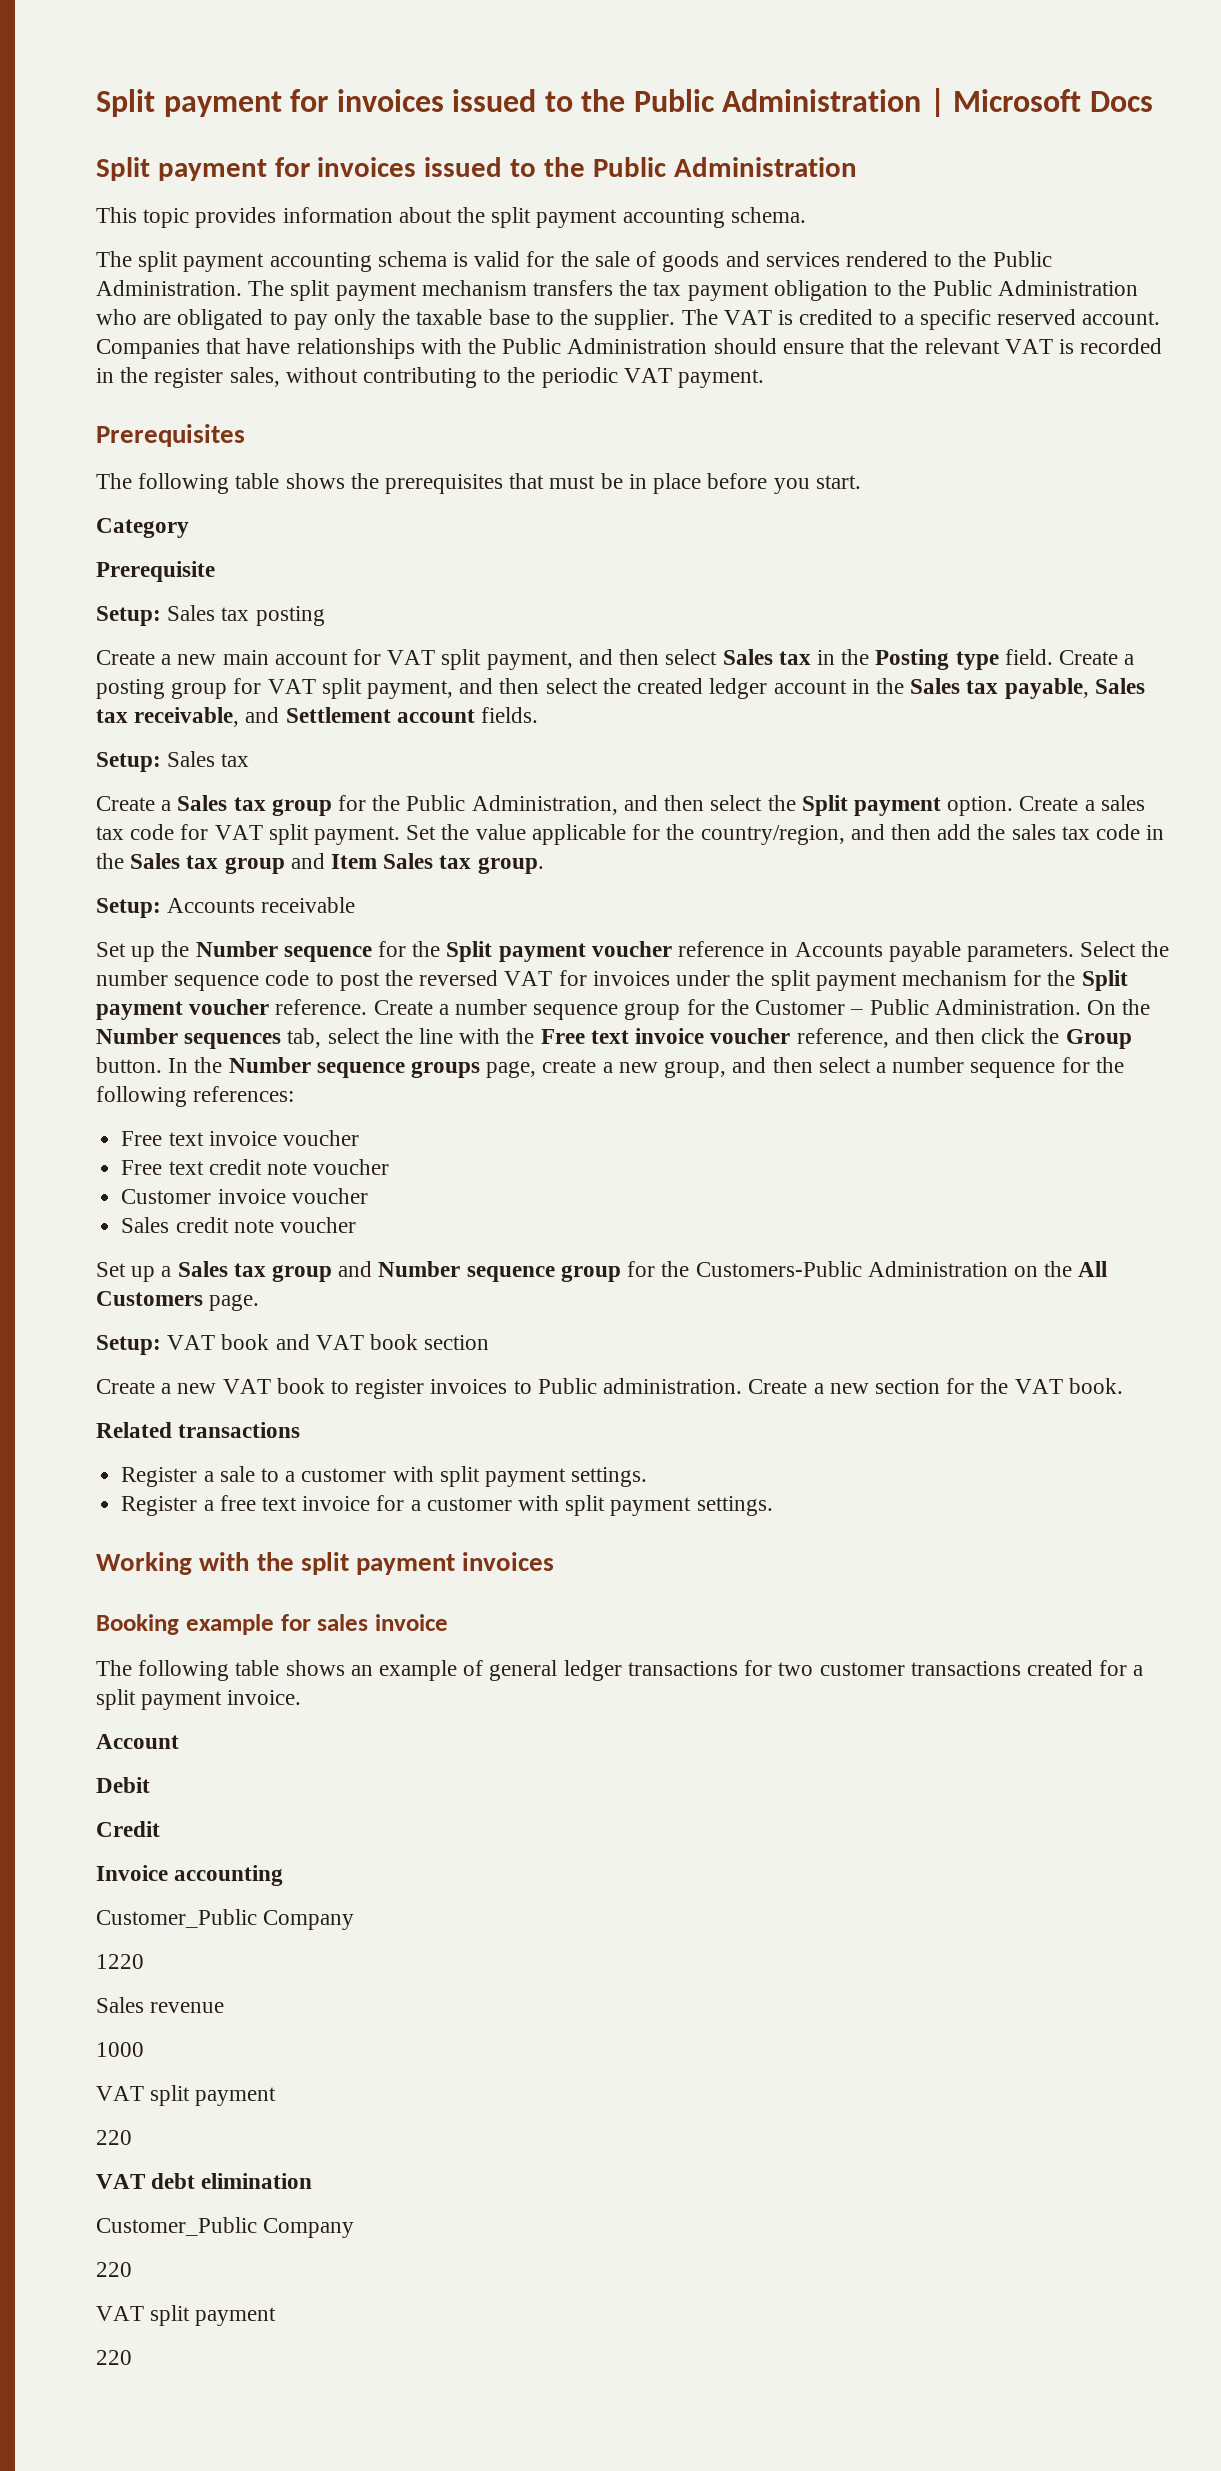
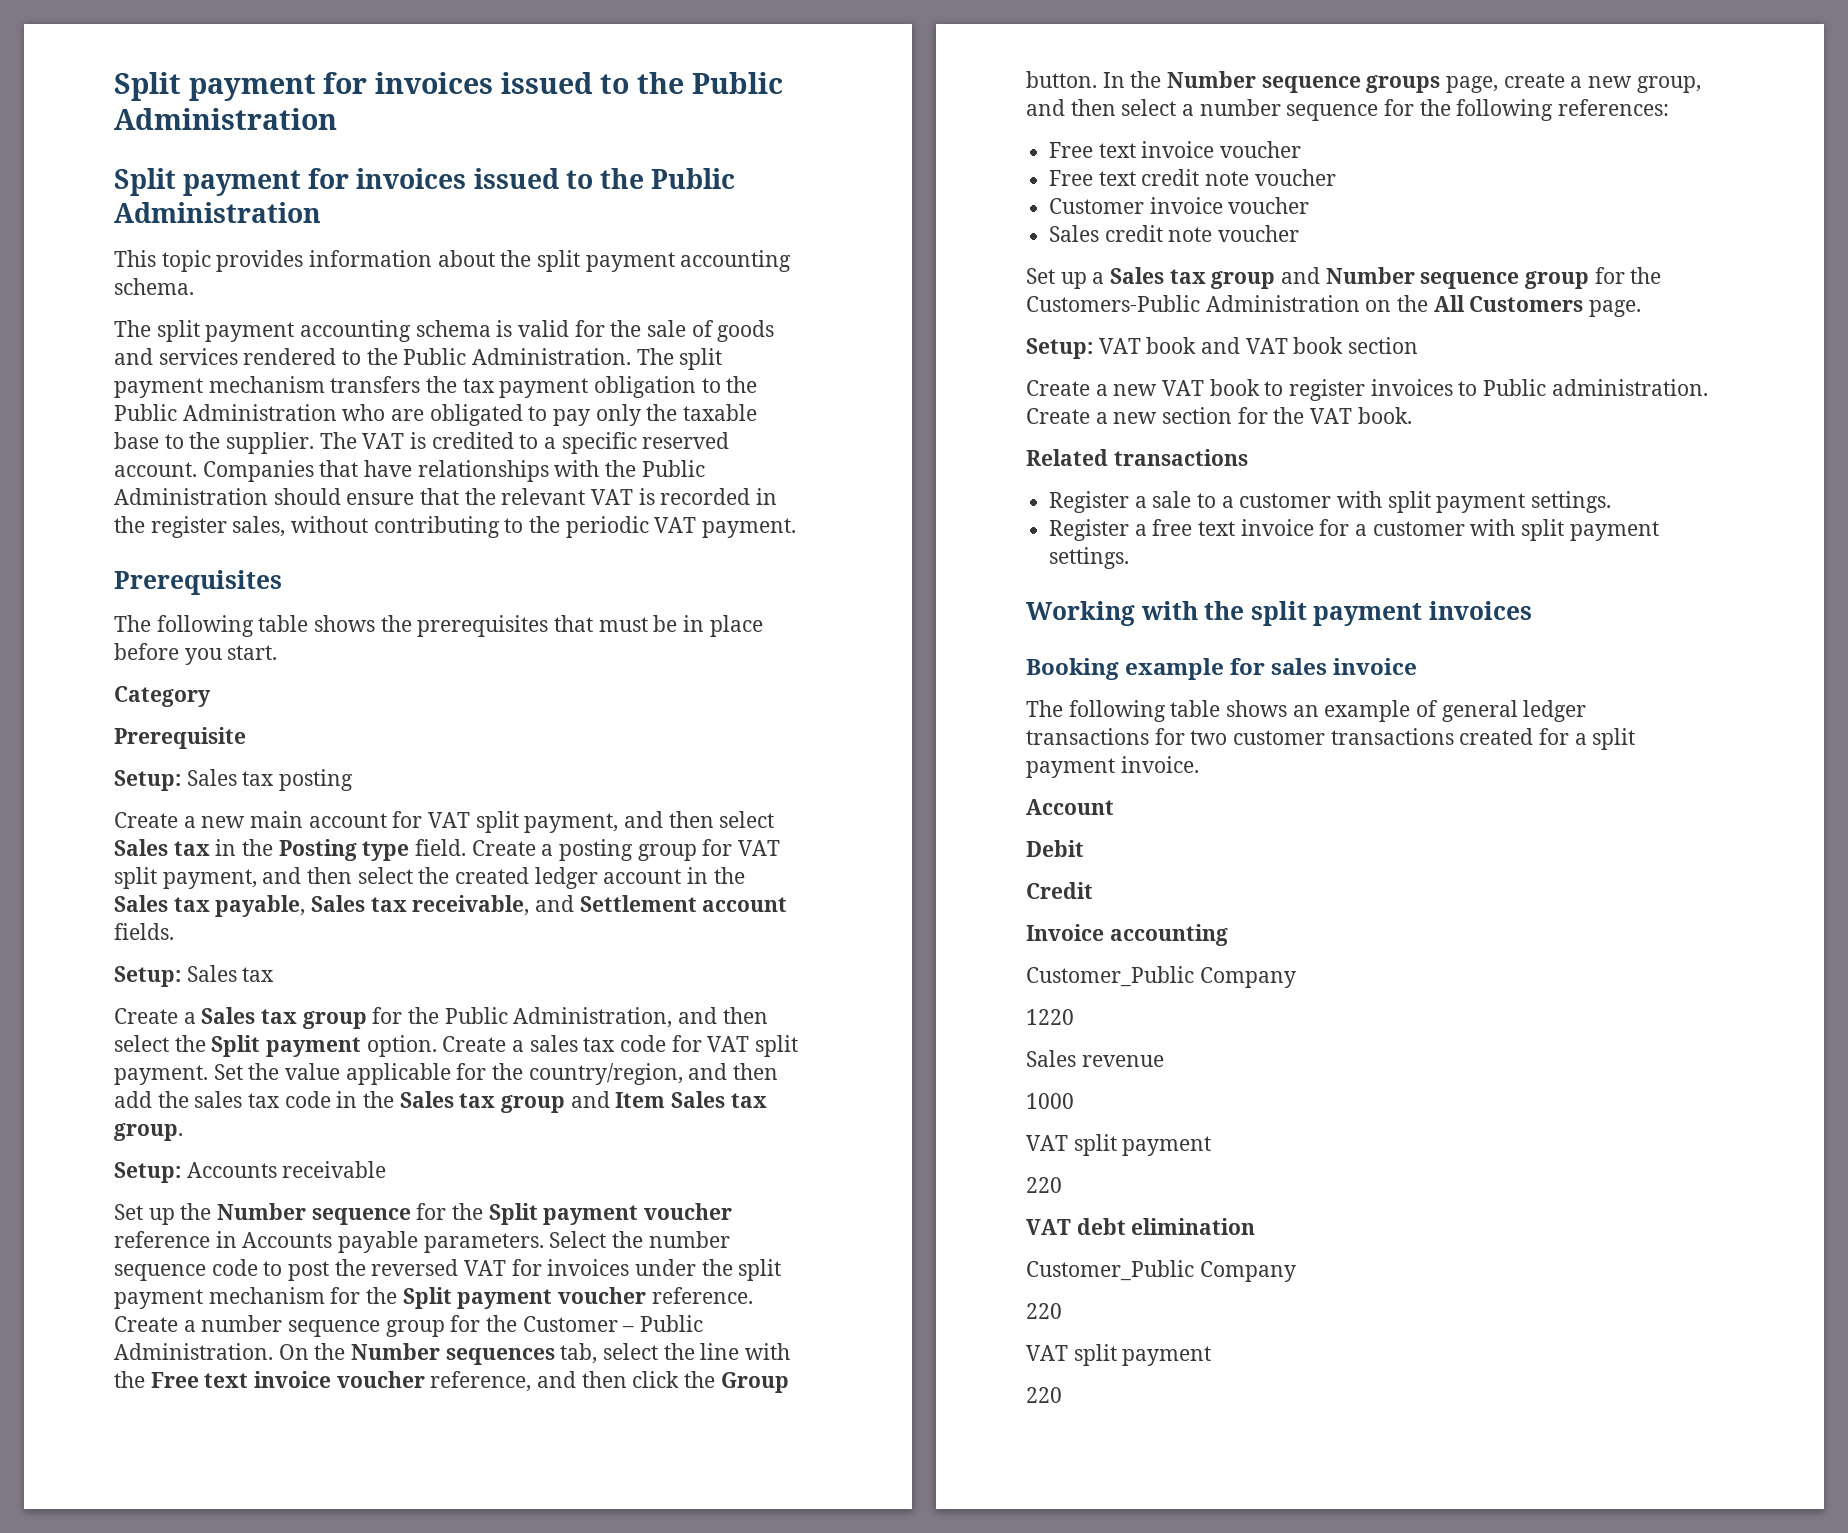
[96,88,1153,117] Split payment for invoices issued to the Public Administration | Microsoft Docs -> [114,72,783,101] [114,108,337,130] Split payment for invoices issued to the Public Administration

